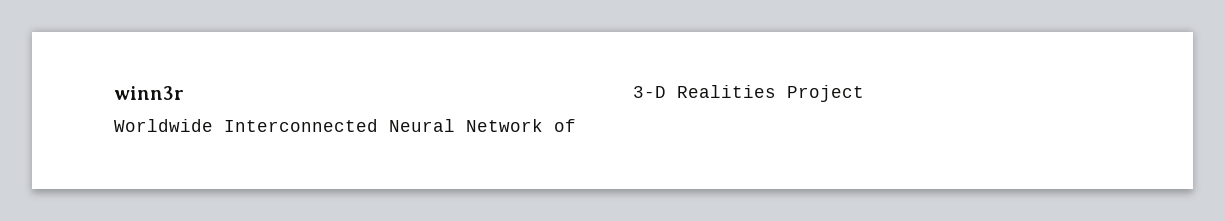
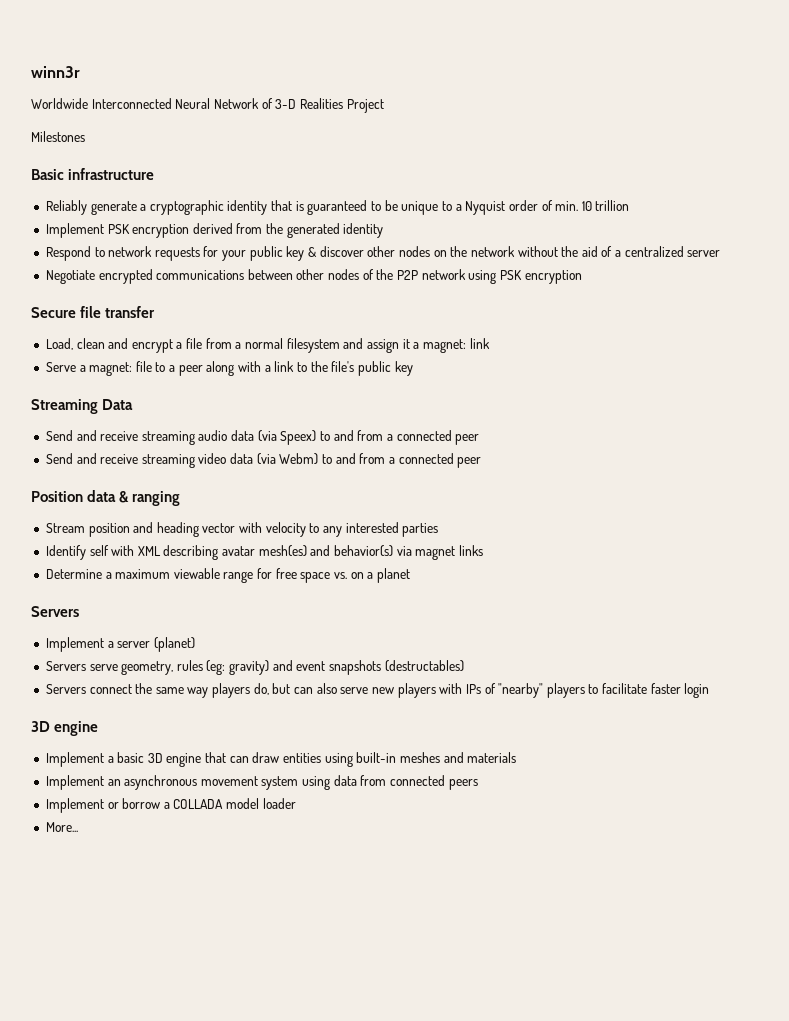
(864, 93) none -> [31,131,85,142] [31,168,155,180] [45,200,630,215] [45,223,384,238] [45,246,721,261] [45,269,582,284] [31,306,156,318] [45,338,490,353] [45,361,413,376] [31,399,134,414] [45,430,480,445] [45,453,482,468] [31,490,181,506] [45,522,439,537] [45,545,483,560] [45,568,410,583] [31,606,79,617] [45,637,195,652] [45,660,464,675] [45,683,710,698] [31,721,99,736] [45,752,517,767] [45,775,478,790] [45,798,296,813] [45,822,78,832] // Milestones // Basic infrastructure // Reliably generate a cryptographic identity that is guaranteed to be unique to a Nyquist order of min. 10 trillion // Implement PSK encryption derived from the generated identity // Respond to network requests for your public key & discover other nodes on the network without the aid of a centralized server // Negotiate encrypted communications between other nodes of the P2P network using PSK encryption // Secure file transfer // Load, clean and encrypt a file from a normal filesystem and assign it a magnet: link // Serve a magnet: file to a peer along with a link to the file's public key // Streaming Data // Send and receive streaming audio data (via Speex) to and from a connected peer // Send and receive streaming video data (via Webm) to and from a connected peer // Position data & ranging // Stream position and heading vector with velocity to any interested parties // Identify self with XML describing avatar mesh(es) and behavior(s) via magnet links // Determine a maximum viewable range for free space vs. on a planet // Servers // Implement a server (planet) // Servers serve geometry, rules (eg: gravity) and event snapshots (destructables) // Servers connect the same way players do, but can also serve new players with IPs of "nearby" players to facilitate faster login // 3D engine // Implement a basic 3D engine that can draw entities using built-in meshes and materials // Implement an asynchronous movement system using data from connected peers // Implement or borrow a COLLADA model loader // More...

